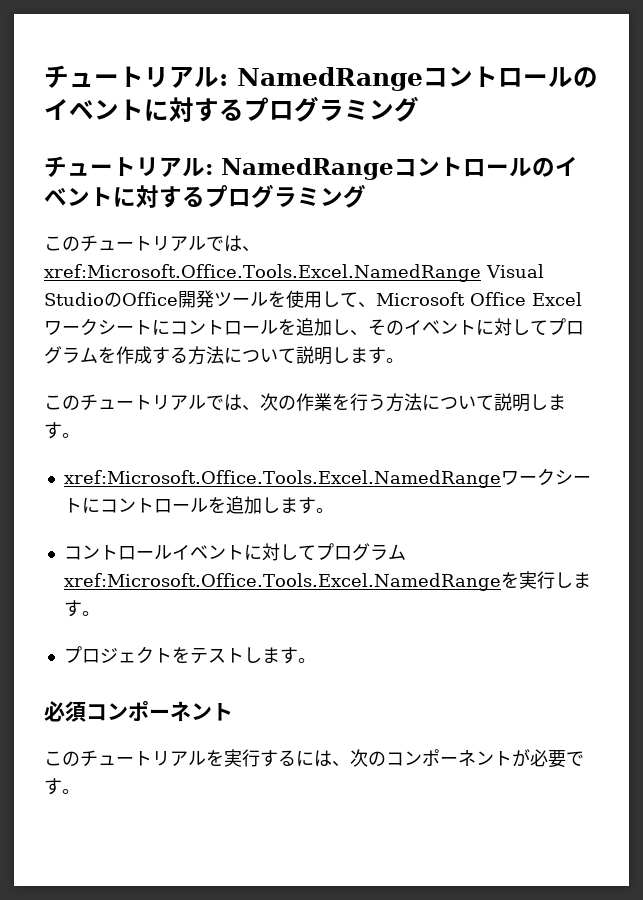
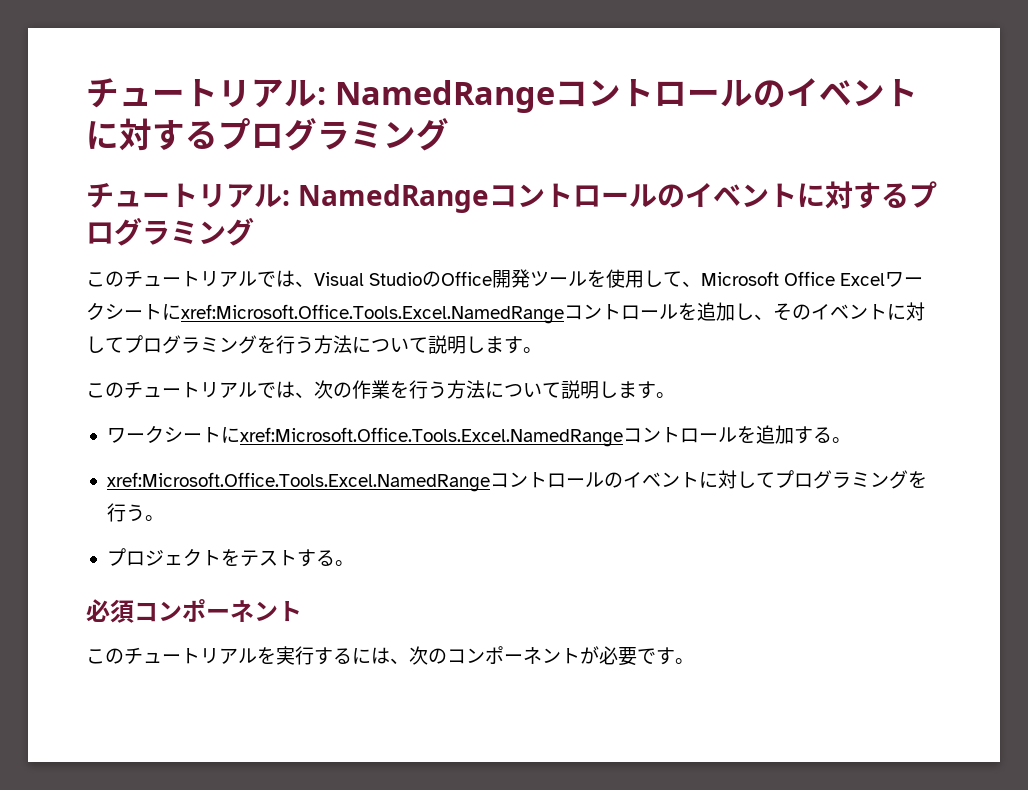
[44,264,481,282] xref:Microsoft.Office.Tools.Excel.NamedRange -> (314, 284) none
(170, 327) none -> [181,304,564,324] xref:Microsoft.Office.Tools.Excel.NamedRange
[80,346,188,364] ムを作成する -> [200,335,314,354] ミングを行う
[63,468,591,488] [63,496,334,514] [63,543,406,561] [63,571,591,591] [63,600,82,617] xref:Microsoft.Office.Tools.Excel.NamedRangeワークシートにコントロールを追加します。 // コントロールイベントに対してプログラムxref:Microsoft.Office.Tools.Excel.NamedRangeを実行します -> [106,425,851,447] [106,470,927,492] [106,503,145,522] ワークシートにxref:Microsoft.Office.Tools.Excel.NamedRangeコントロールを追加する。 // xref:Microsoft.Office.Tools.Excel.NamedRangeコントロールのイベントに対してプログラミングを行う
[243,647,298,664] します -> [296,549,335,567] する

